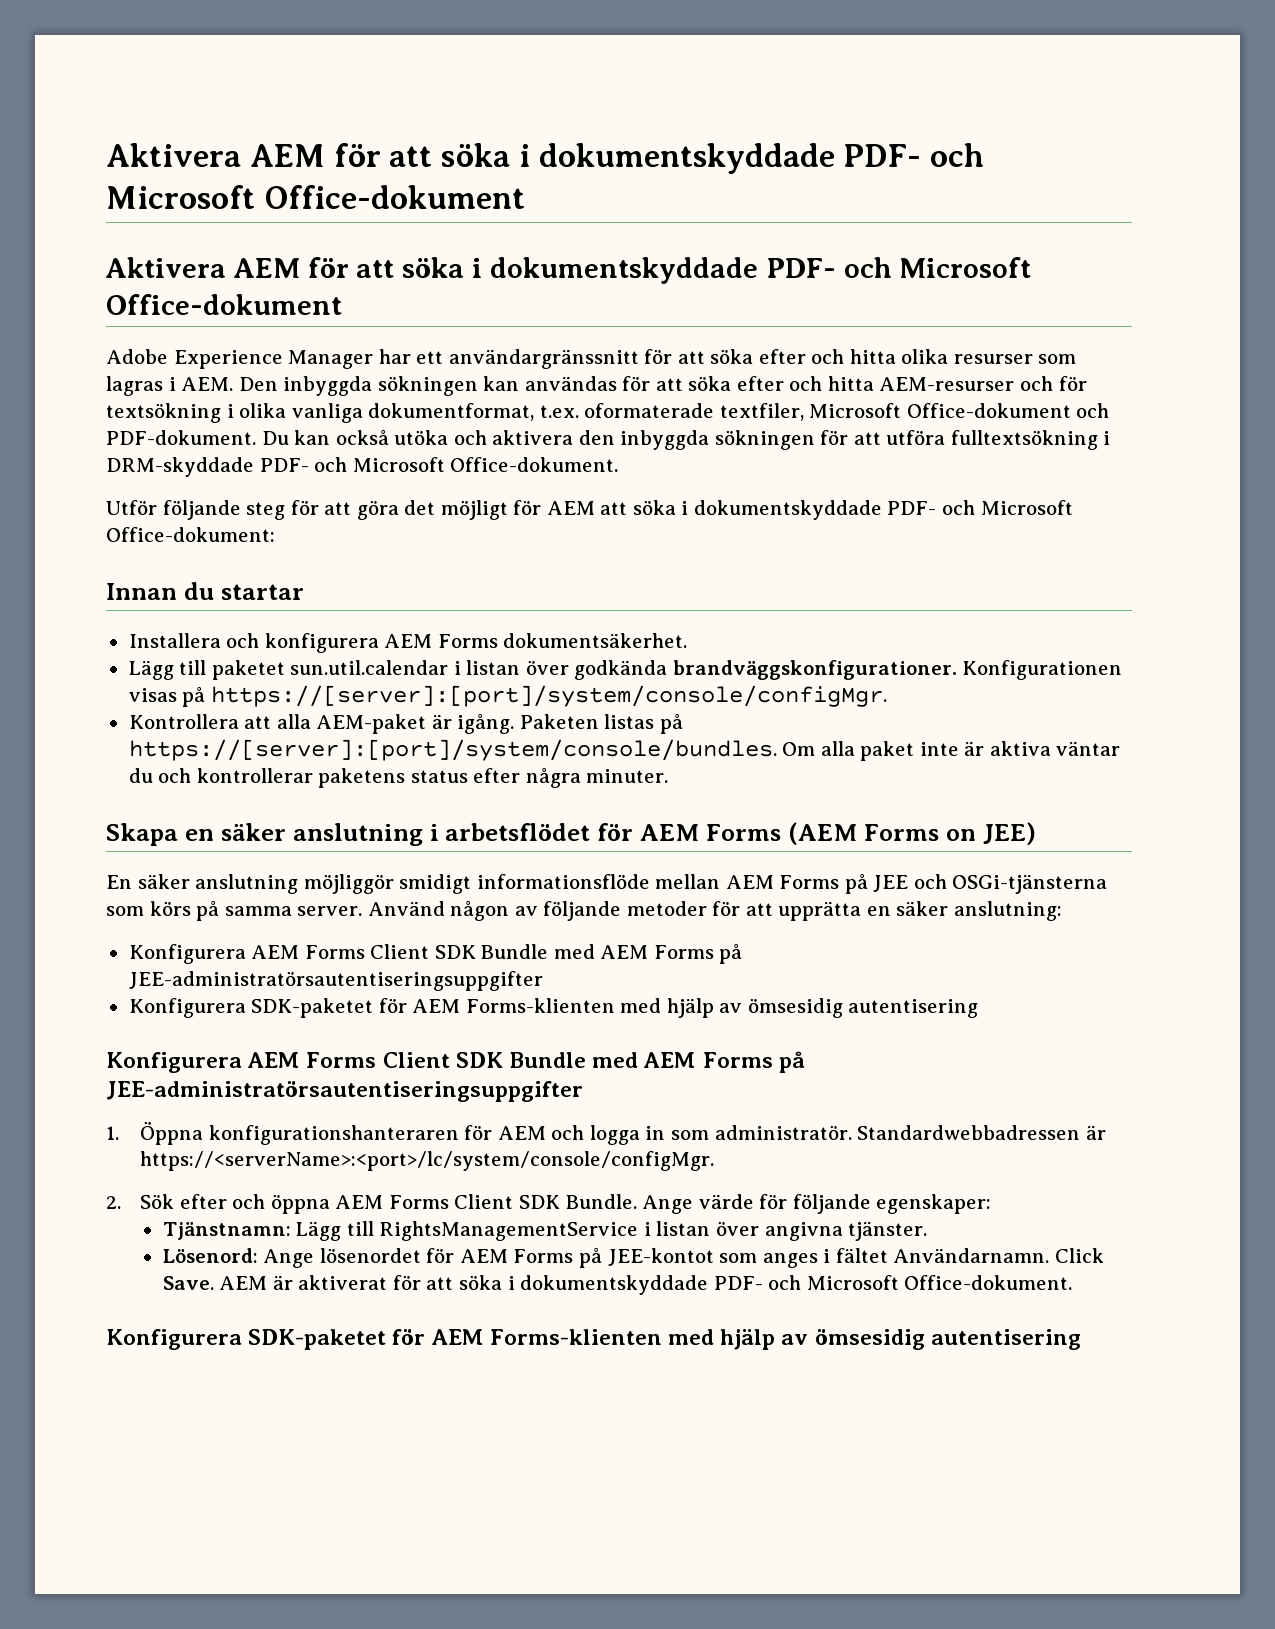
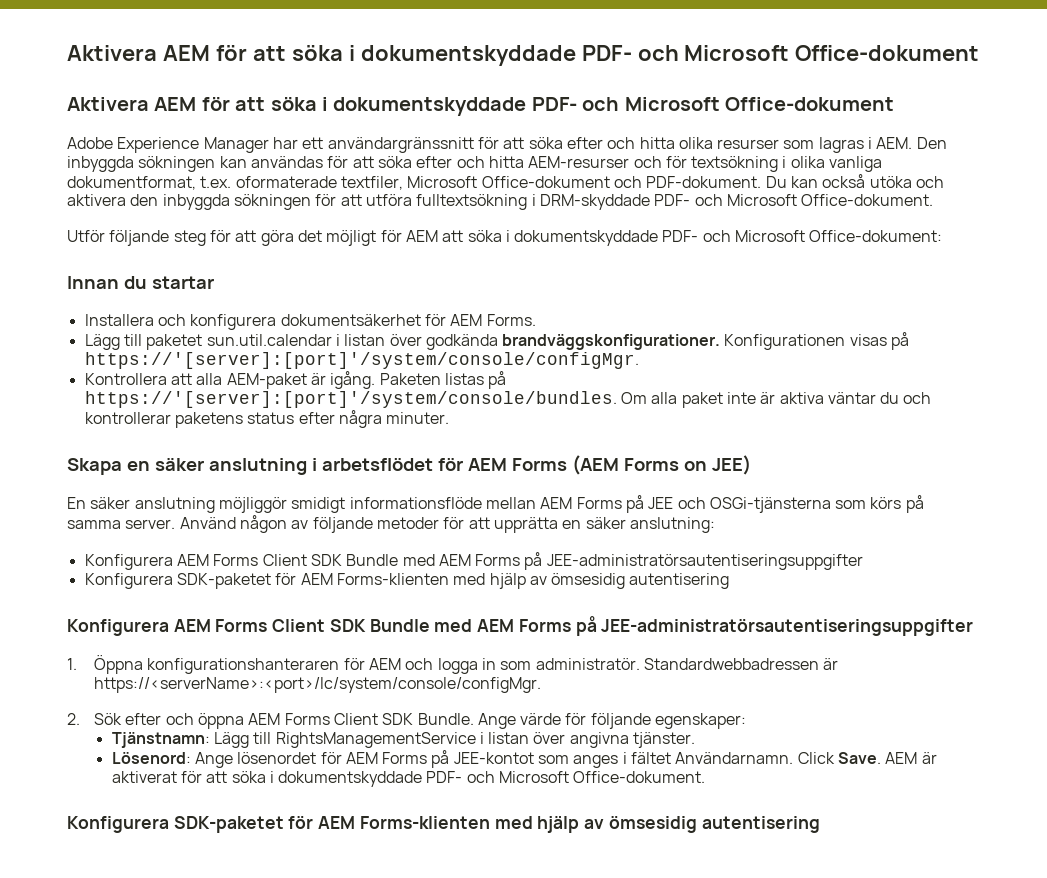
[384,633,688,648] AEM Forms dokumentsäkerhet. -> [280,314,536,326] dokumentsäkerhet för AEM Forms.
[210,685,887,707] https://[server]:[port]/system/console/configMgr. -> [84,352,639,369] https://'[server]:[port]'/system/console/configMgr.
[128,739,777,761] https://[server]:[port]/system/console/bundles. -> [84,391,617,408] https://'[server]:[port]'/system/console/bundles.

